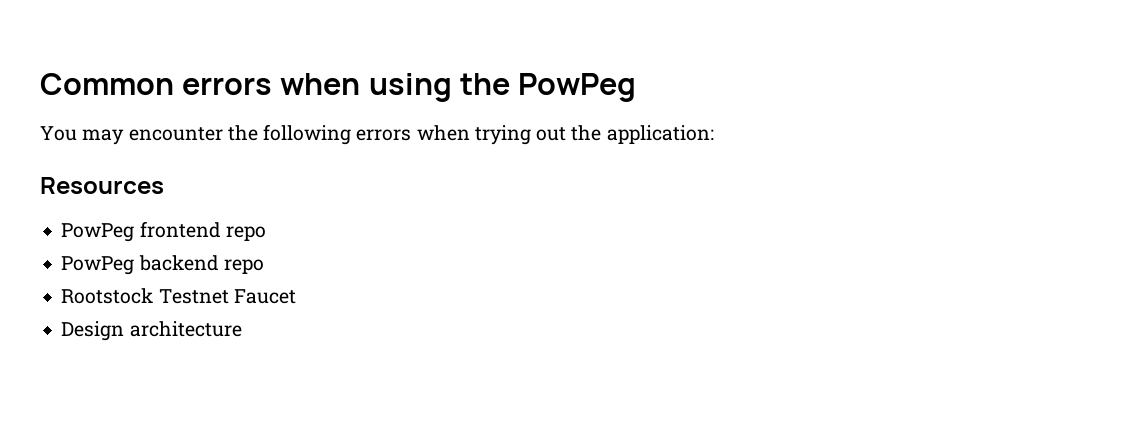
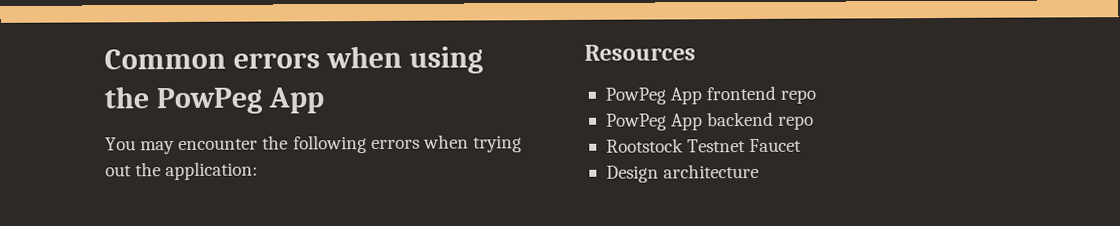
(637, 87) none -> [268,87,325,114] App
(135, 232) none -> [670,87,703,105] App
(135, 265) none -> [671,113,704,131] App

